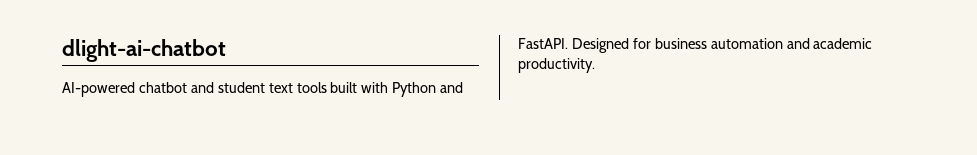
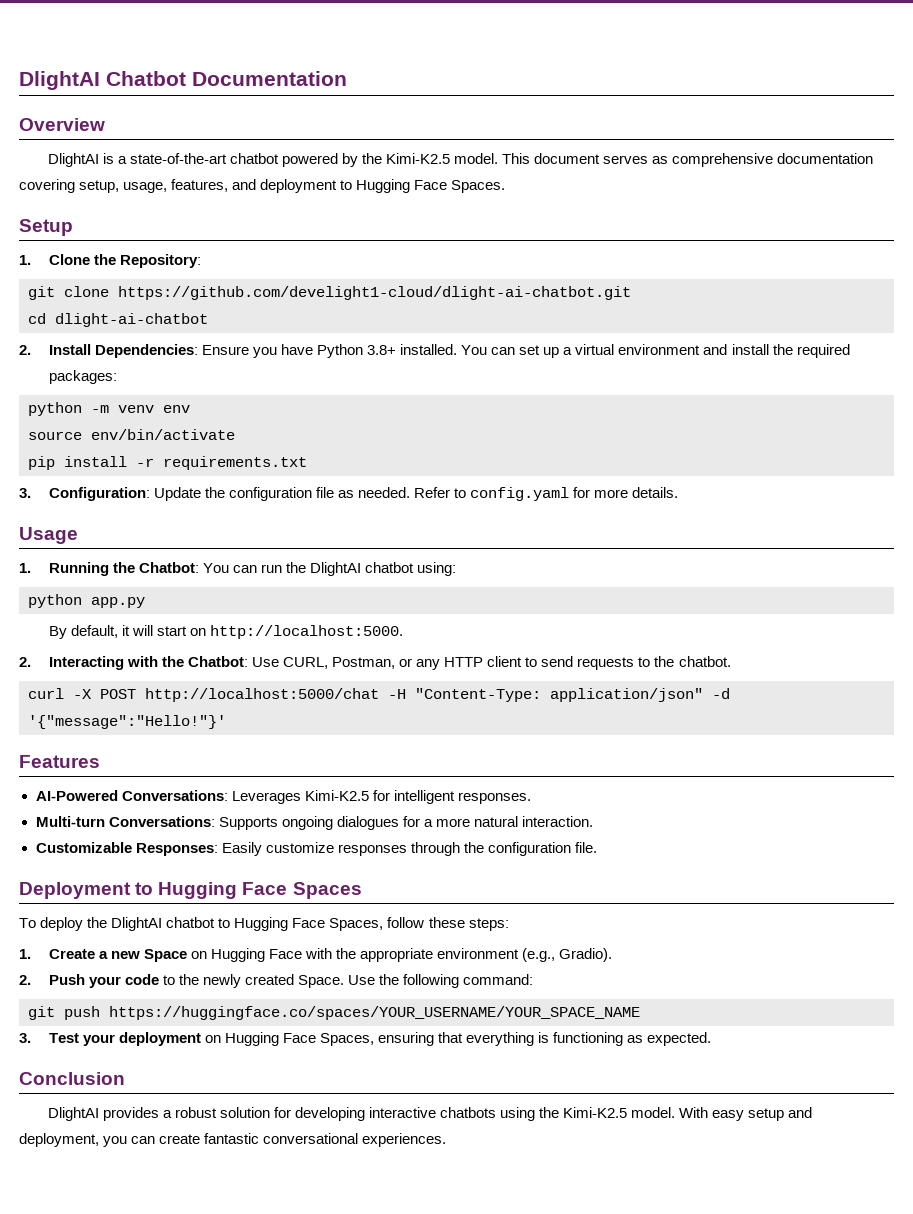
[62,39,226,62] [62,82,464,97] [518,38,873,53] [518,58,595,73] dlight-ai-chatbot // AI-powered chatbot and student text tools built with Python and FastAPI. Designed for business automation and academic productivity. -> [19,71,347,90] [19,118,105,131] [47,153,874,167] [19,179,506,193] [19,219,73,236] [19,254,201,268] [28,286,631,300] [28,313,208,327] [19,344,850,358] [48,370,117,384] [28,402,190,416] [28,429,235,440] [28,456,307,470] [19,487,679,501] [19,527,78,544] [19,562,457,576] [28,594,145,608] [48,625,404,639] [19,656,731,670] [28,688,730,702] [28,715,226,729] [19,755,100,768] [35,790,531,804] [35,816,593,830] [35,842,597,856] [19,882,362,899] [19,917,509,931] [19,948,613,962] [19,974,534,988] [28,1006,640,1020] [19,1032,712,1046] [19,1072,125,1085] [47,1107,813,1121] [19,1133,447,1147] DlightAI Chatbot Documentation // Overview // DlightAI is a state-of-the-art chatbot powered by the Kimi-K2.5 model. This document serves as comprehensive documentation covering setup, usage, features, and deployment to Hugging Face Spaces. // Setup // 1. Clone the Repository: // git clone https://github.com/develight1-cloud/dlight-ai-chatbot.git // cd dlight-ai-chatbot // 2. Install Dependencies: Ensure you have Python 3.8+ installed. You can set up a virtual environment and install the required packages: // python -m venv env // source env/bin/activate // pip install -r requirements.txt // 3. Configuration: Update the configuration file as needed. Refer to config.yaml for more details. // Usage // 1. Running the Chatbot: You can run the DlightAI chatbot using: // python app.py // By default, it will start on http://localhost:5000. // 2. Interacting with the Chatbot: Use CURL, Postman, or any HTTP client to send requests to the chatbot. // curl -X POST http://localhost:5000/chat -H "Content-Type: application/json" -d '{"message":"Hello!"}' // Features // AI-Powered Conversations: Leverages Kimi-K2.5 for intelligent responses. // Multi-turn Conversations: Supports ongoing dialogues for a more natural interaction. // Customizable Responses: Easily customize responses through the configuration file. // Deployment to Hugging Face Spaces // To deploy the DlightAI chatbot to Hugging Face Spaces, follow these steps: // 1. Create a new Space on Hugging Face with the appropriate environment (e.g., Gradio). // 2. Push your code to the newly created Space. Use the following command: // git push https://huggingface.co/spaces/YOUR_USERNAME/YOUR_SPACE_NAME // 3. Test your deployment on Hugging Face Spaces, ensuring that everything is functioning as expected. // Conclusion // DlightAI provides a robust solution for developing interactive chatbots using the Kimi-K2.5 model. With easy setup and deployment, you can create fantastic conversational experiences.

